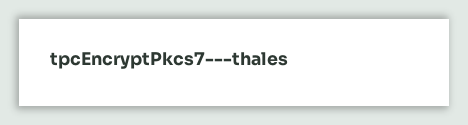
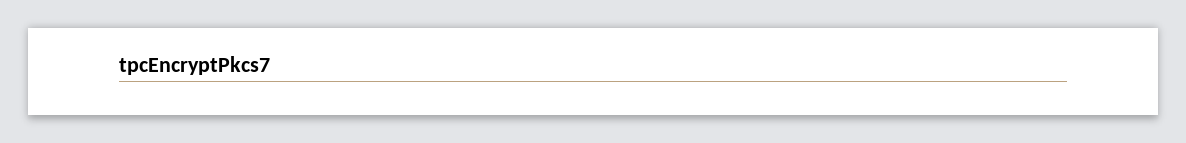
[50,52,288,69] tpcEncryptPkcs7---thales -> [119,56,270,75] tpcEncryptPkcs7

